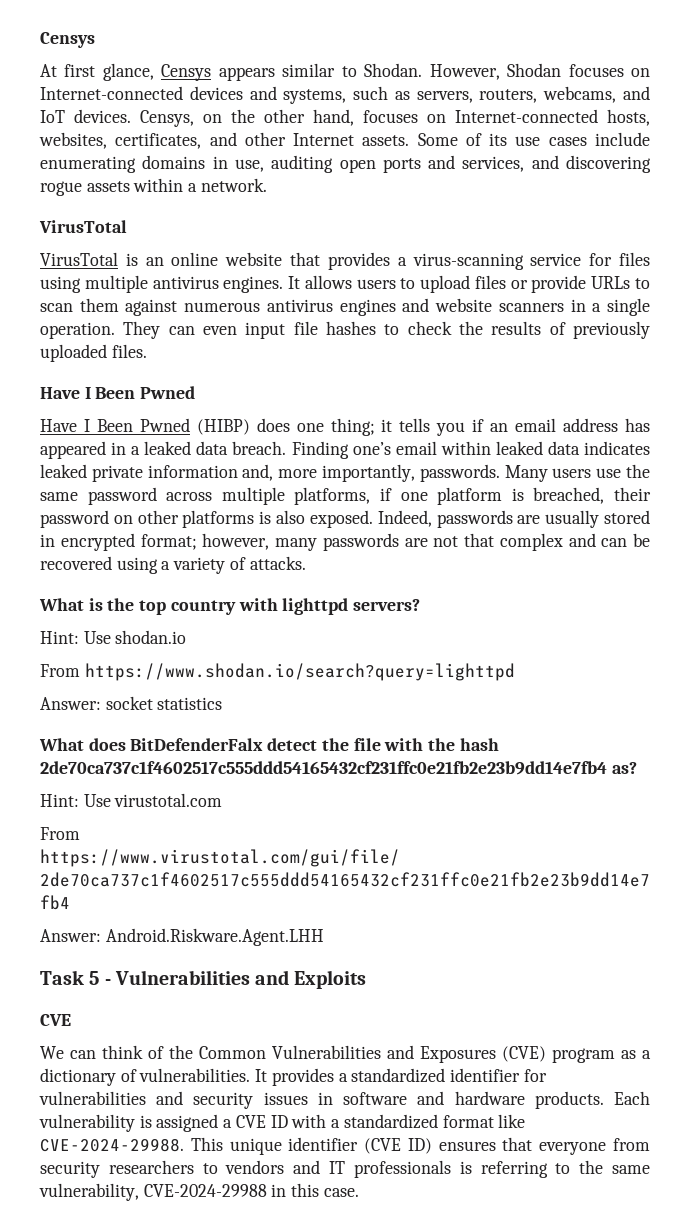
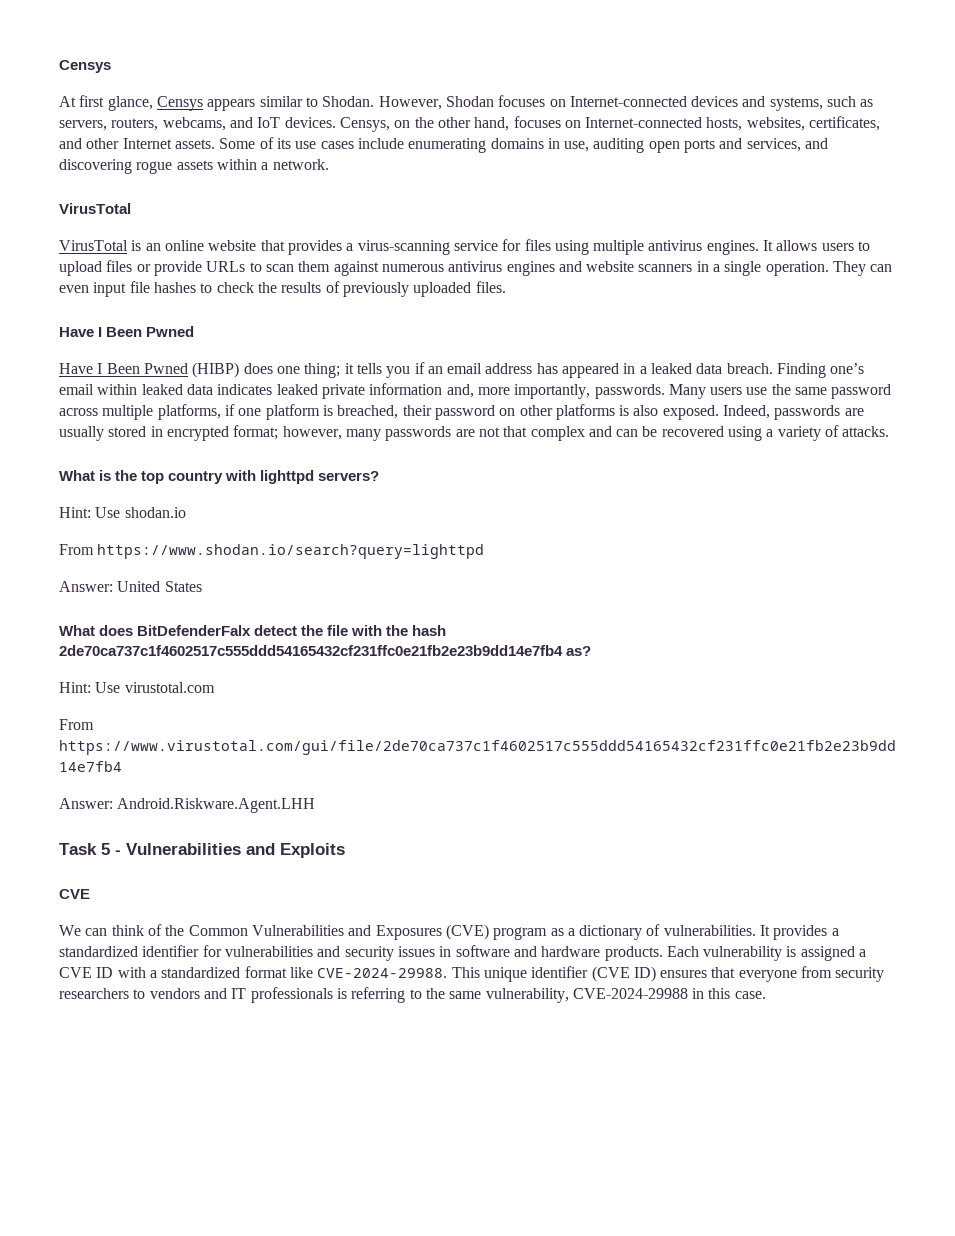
[105,696,223,710] socket statistics -> [117,581,202,592] United States

